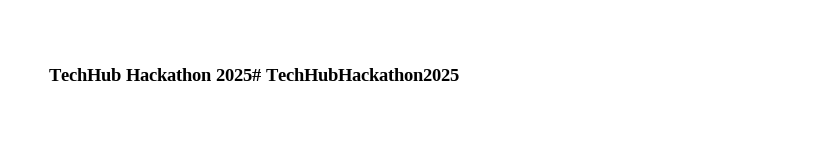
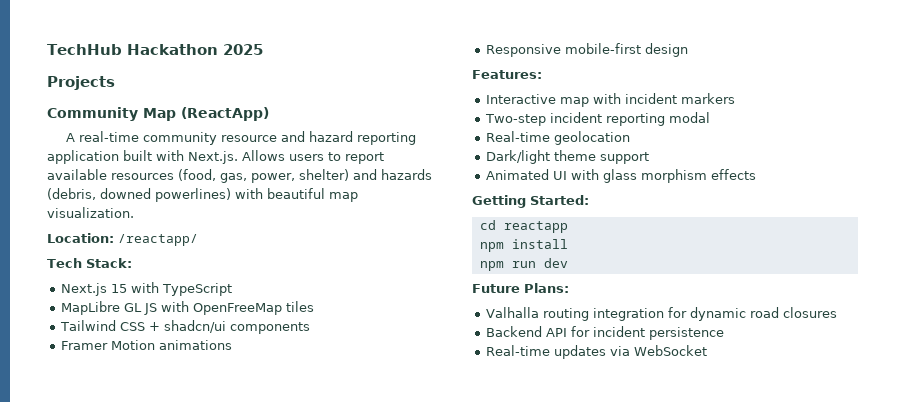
[216,68,459,81] 2025# TechHubHackathon2025 -> [222,44,263,55] [47,76,115,90] [47,107,269,121] [66,131,417,145] [47,150,384,164] [47,169,432,183] [47,188,358,202] [47,207,134,218] [47,233,198,246] [47,258,132,268] [61,282,233,296] [61,301,315,315] [60,320,311,334] [61,340,233,350] [486,43,689,57] [472,70,542,79] [486,93,736,107] [485,112,711,126] [486,131,631,145] [486,150,650,164] [486,169,757,183] [472,195,589,208] [479,220,568,233] [479,239,568,252] [479,258,568,271] [472,283,569,293] [486,307,838,321] [486,326,725,340] [486,345,708,359] 2025 // Projects // Community Map (ReactApp) // A real-time community resource and hazard reporting application built with Next.js. Allows users to report available resources (food, gas, power, shelter) and hazards (debris, downed powerlines) with beautiful map visualization. // Location: /reactapp/ // Tech Stack: // Next.js 15 with TypeScript // MapLibre GL JS with OpenFreeMap tiles // Tailwind CSS + shadcn/ui components // Framer Motion animations // Responsive mobile-first design // Features: // Interactive map with incident markers // Two-step incident reporting modal // Real-time geolocation // Dark/light theme support // Animated UI with glass morphism effects // Getting Started: // cd reactapp // npm install // npm run dev // Future Plans: // Valhalla routing integration for dynamic road closures // Backend API for incident persistence // Real-time updates via WebSocket

